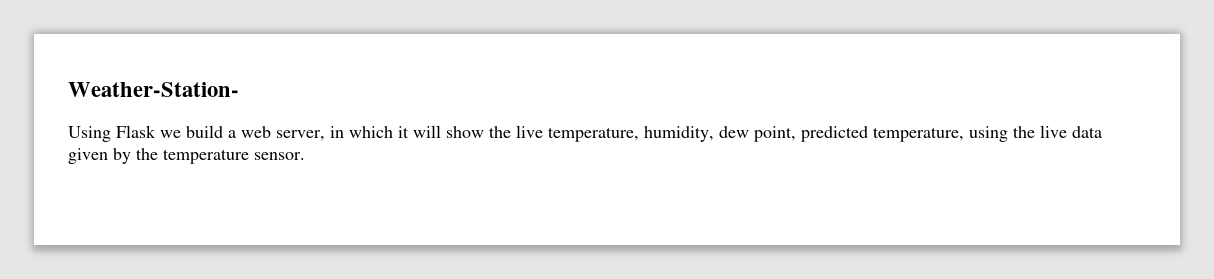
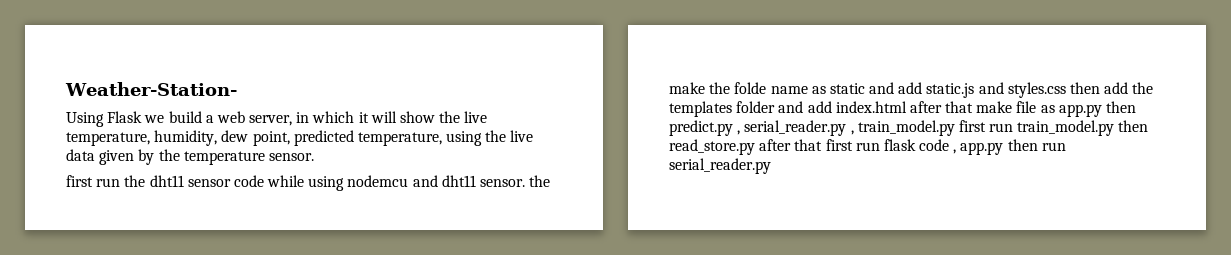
(305, 156) none -> [66,175,551,191] [669,82,1154,98] [669,101,1137,117] [669,120,1149,136] [669,139,1066,155] [669,158,771,174] // first run the dht11 sensor code while using nodemcu and dht11 sensor. the make the folde name as static and add static.js and styles.css then add the templates folder and add index.html after that make file as app.py then predict.py , serial_reader.py , train_model.py first run train_model.py then read_store.py after that first run flask code , app.py then run serial_reader.py

